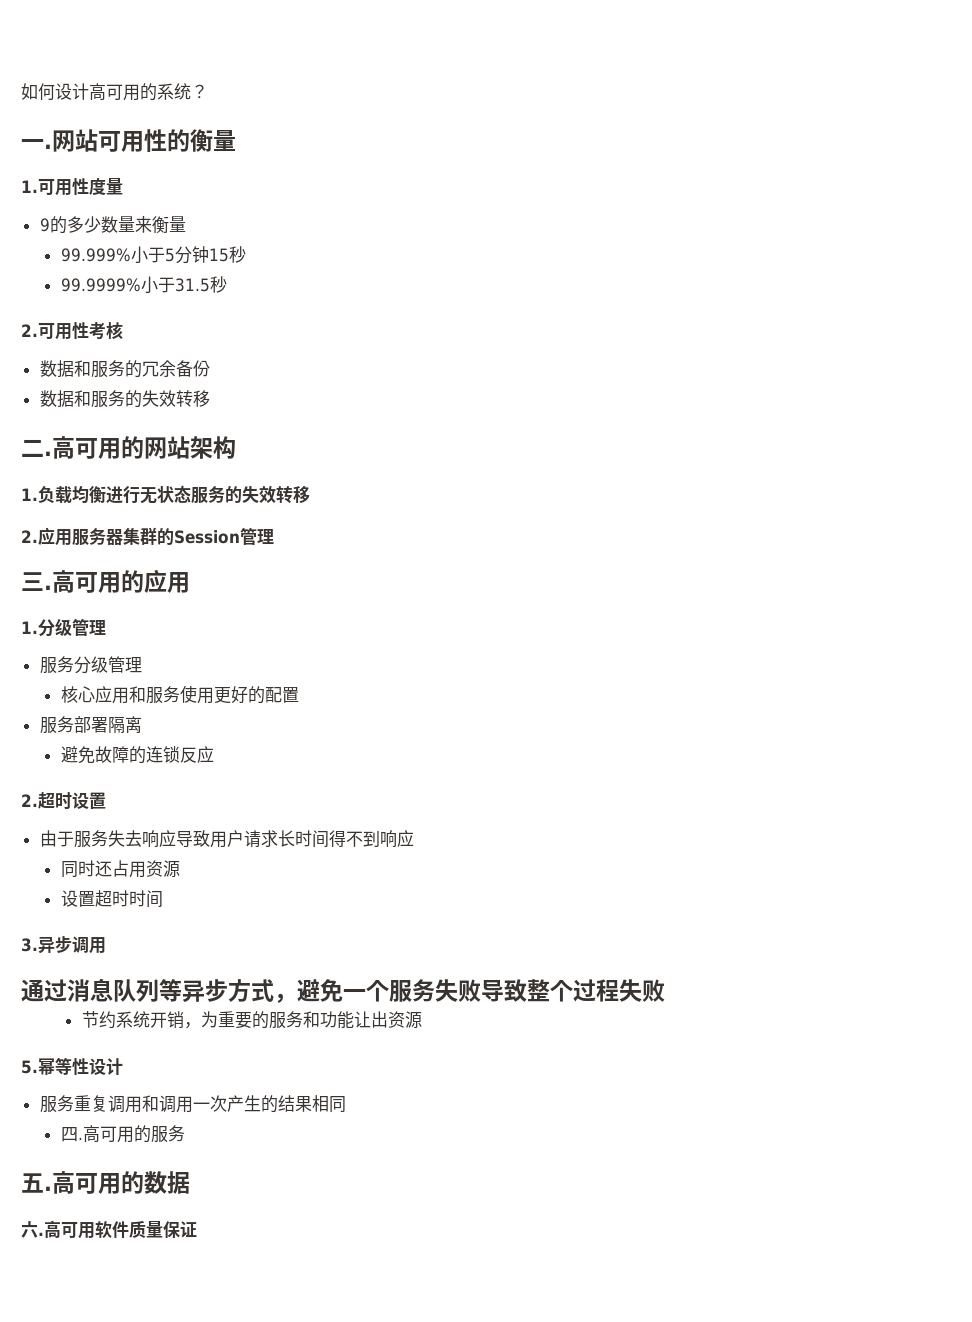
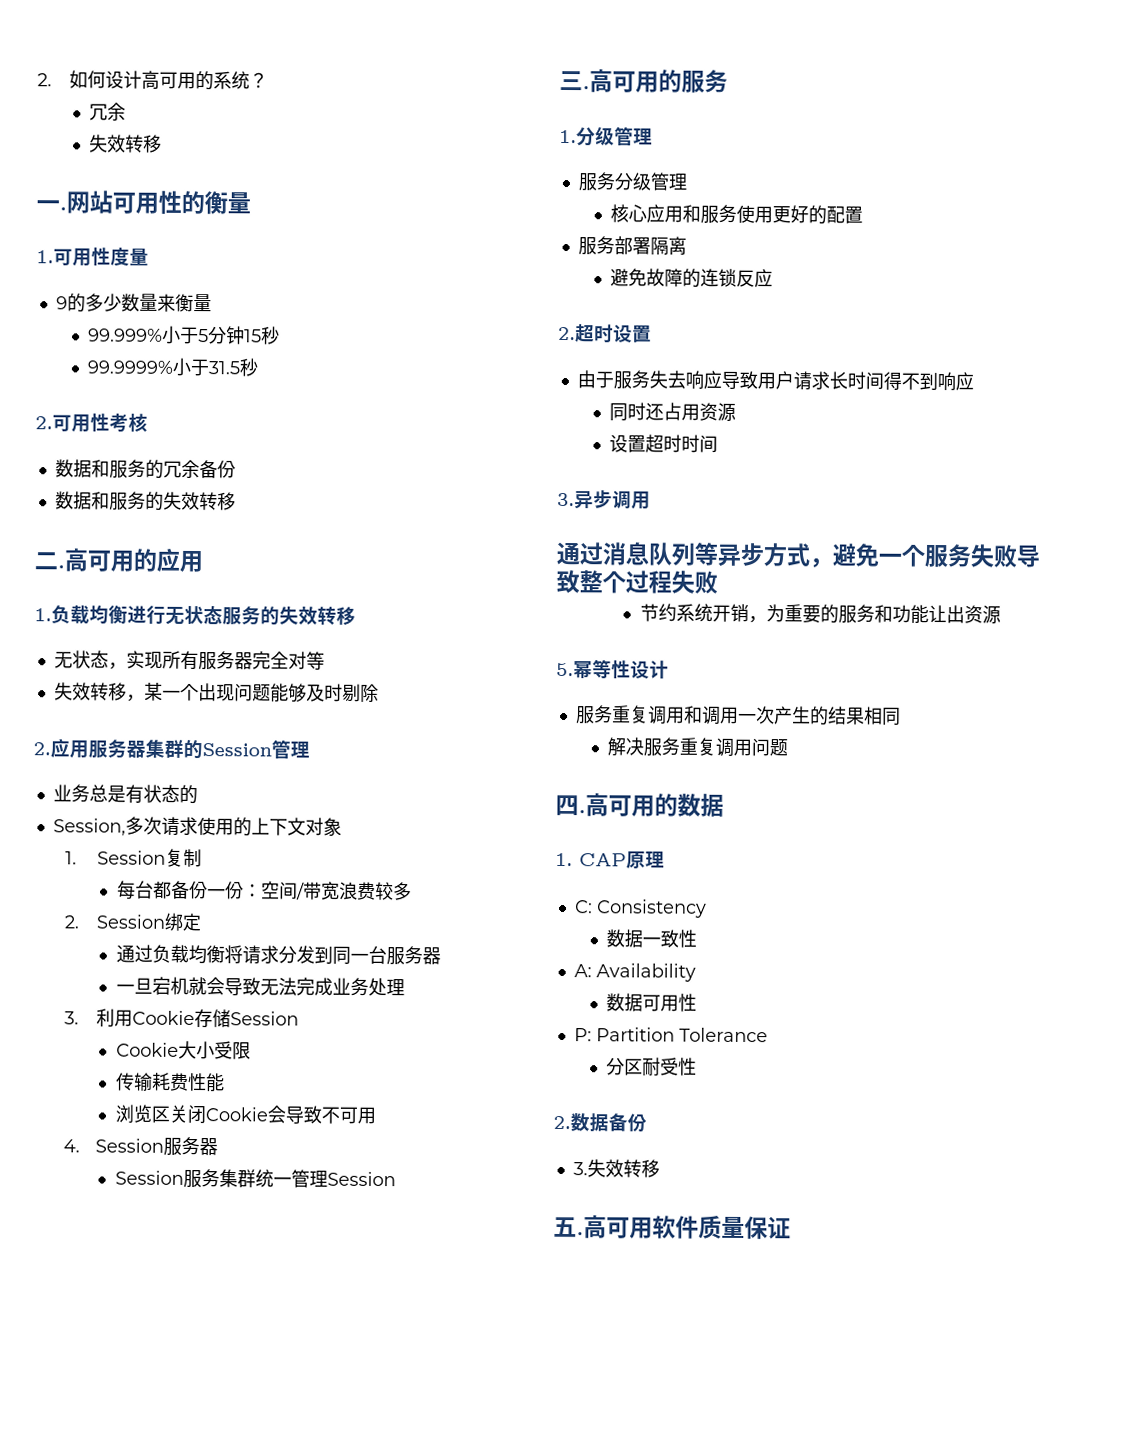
(21, 91) none -> [37,73,52,87] 2.
(208, 91) none -> [88,102,126,122] [88,134,162,153] // 冗余 // 失效转移
[144,436,236,459] 网站架构 -> [156,547,203,573] 应用
(310, 495) none -> [53,650,325,671] [53,682,379,703] // 无状态，实现所有服务器完全对等 // 失效转移，某一个出现问题能够及时剔除
(274, 536) none -> [52,784,198,805] [52,816,342,837] [64,848,202,868] [116,880,412,901] [63,912,201,932] [115,944,441,966] [115,976,405,997] [63,1008,299,1028] [115,1040,251,1060] [115,1072,225,1093] [114,1104,376,1125] [62,1136,218,1156] [114,1169,396,1189] // 业务总是有状态的 // Session,多次请求使用的上下文对象 // 1. Session复制 // 每台都备份一份：空间/带宽浪费较多 // 2. Session绑定 // 通过负载均衡将请求分发到同一台服务器 // 一旦宕机就会导致无法完成业务处理 // 3.利用Cookie存储Session // Cookie大小受限 // 传输耗费性能 // 浏览区关闭Cookie会导致不可用 // 4. Session服务器 // Session服务集群统一管理Session
[144,569,190,593] 应用 -> [681,69,728,93] 服务
[60,1125,185,1143] [21,1173,44,1193] 四.高可用的服务 // 五 -> [606,737,788,757] [555,794,579,817] 解决服务重复调用问题 // 四
[21,1221,38,1238] 六 -> [555,851,665,869] [573,899,707,918] [605,929,697,948] [573,963,696,982] [605,993,697,1012] [573,1027,768,1043] [605,1057,697,1077] [553,1113,647,1133] [572,1159,660,1178] [553,1216,577,1238] 1. CAP原理 // C: Consistency // 数据一致性 // A: Availability // 数据可用性 // P: Partition Tolerance // 分区耐受性 // 2.数据备份 // 3.失效转移 // 五

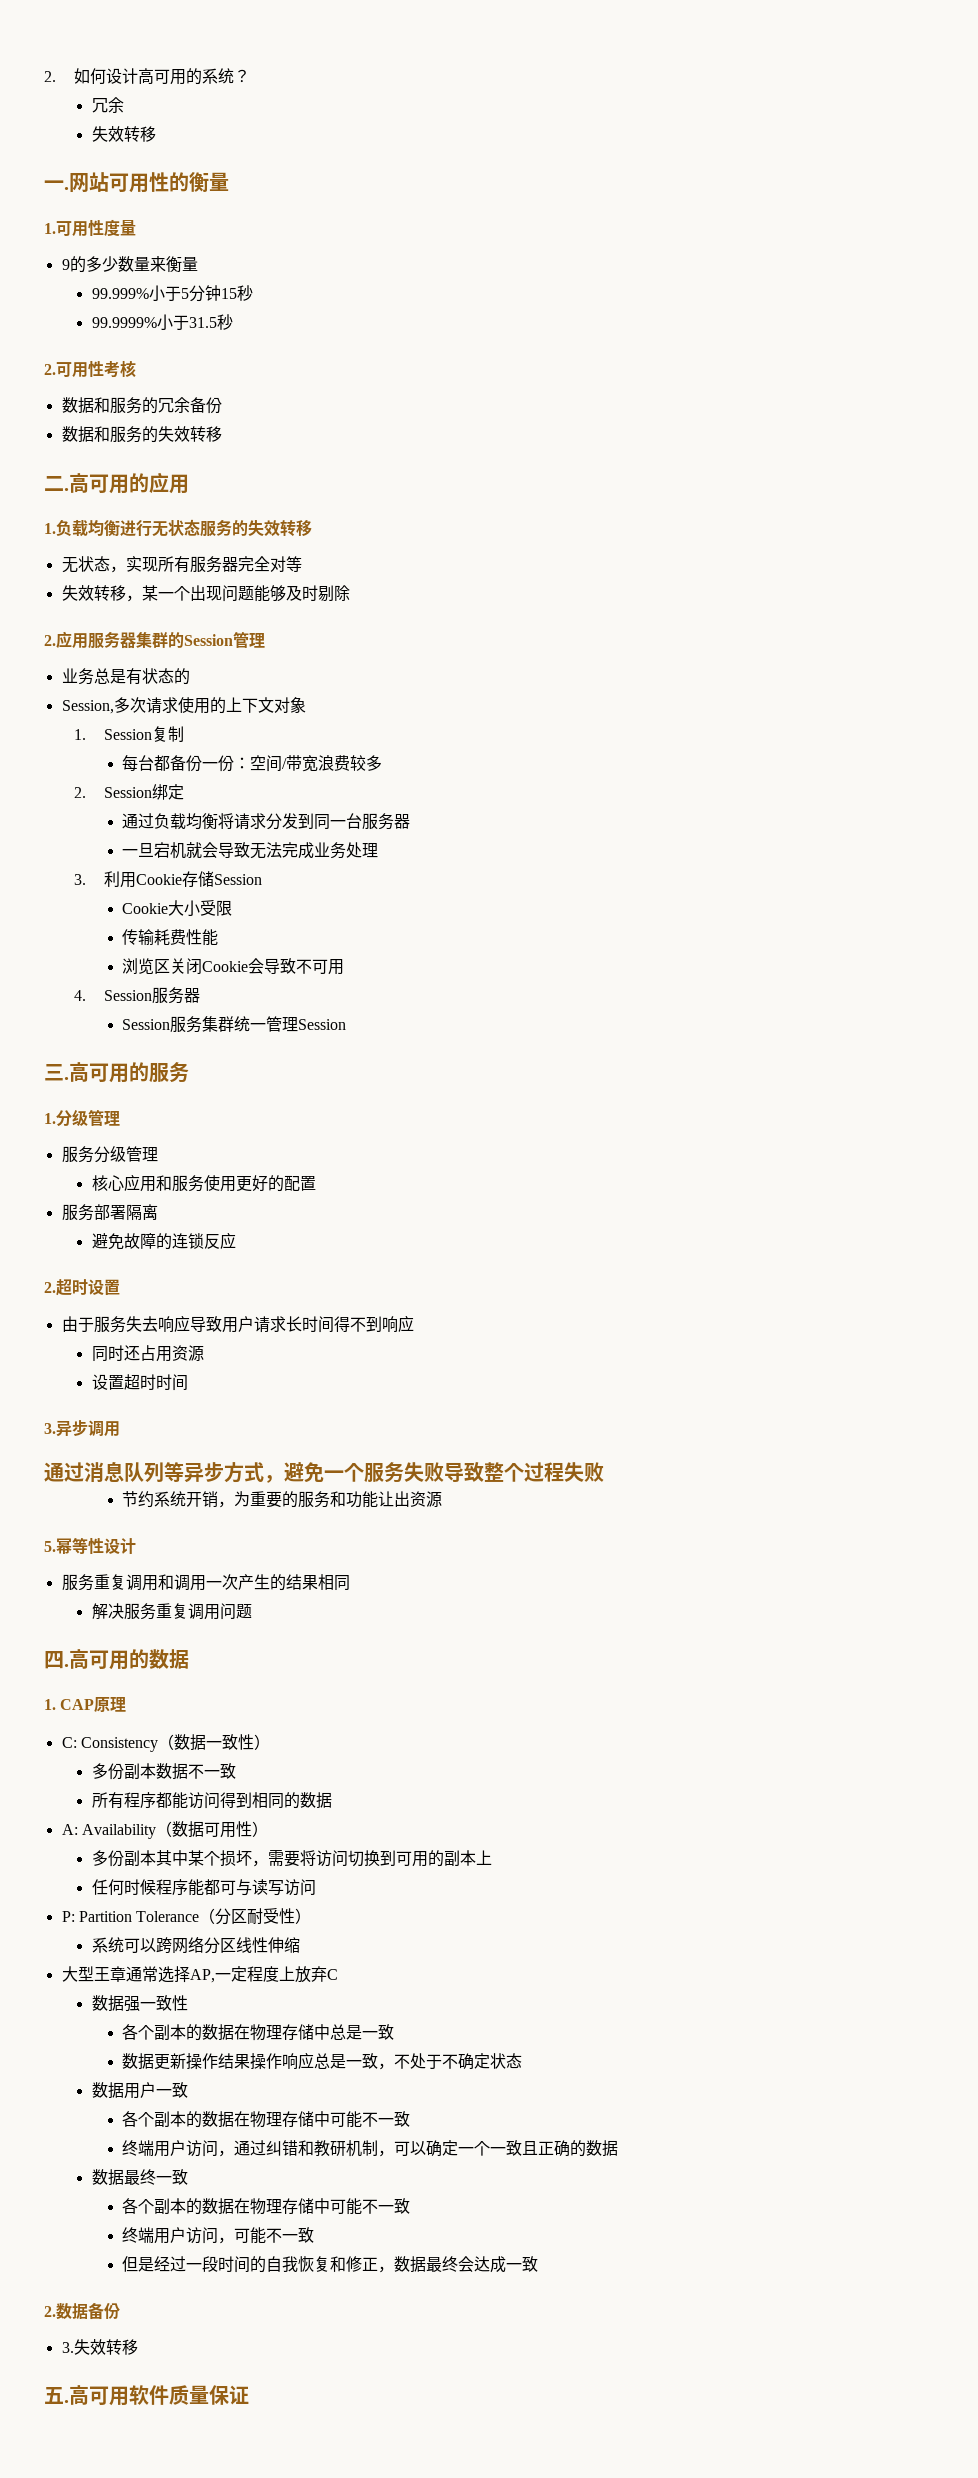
(707, 908) // -> [157,1734,174,1750] （
(697, 938) none -> [253,1734,270,1750] [91,1763,236,1780] [91,1792,332,1809] ） // 多份副本数据不一致 // 所有程序都能访问得到相同的数据
(696, 972) // -> [155,1821,172,1837] （
(697, 1002) none -> [251,1821,268,1837] [91,1850,492,1867] [91,1879,316,1896] ） // 多份副本其中某个损坏，需要将访问切换到可用的副本上 // 任何时候程序能都可与读写访问
(768, 1035) // -> [199,1908,216,1924] （
(697, 1066) none -> [295,1908,312,1924] [91,1936,300,1954] [61,1966,338,1983] [91,1995,188,2012] [122,2024,395,2041] [122,2052,523,2070] [91,2082,188,2099] [122,2111,411,2128] [122,2140,619,2157] [91,2169,188,2186] [122,2198,411,2215] [122,2227,315,2244] [122,2256,539,2273] ） // 系统可以跨网络分区线性伸缩 // 大型王章通常选择AP,一定程度上放弃C // 数据强一致性 // 各个副本的数据在物理存储中总是一致 // 数据更新操作结果操作响应总是一致，不处于不确定状态 // 数据用户一致 // 各个副本的数据在物理存储中可能不一致 // 终端用户访问，通过纠错和教研机制，可以确定一个一致且正确的数据 // 数据最终一致 // 各个副本的数据在物理存储中可能不一致 // 终端用户访问，可能不一致 // 但是经过一段时间的自我恢复和修正，数据最终会达成一致

